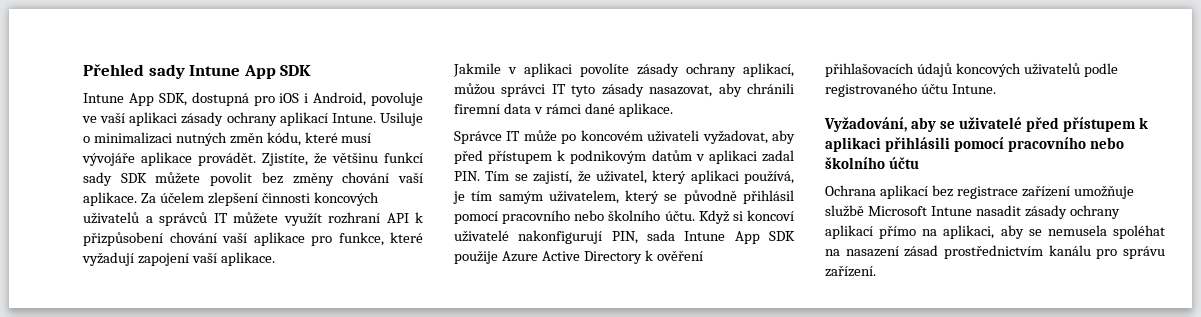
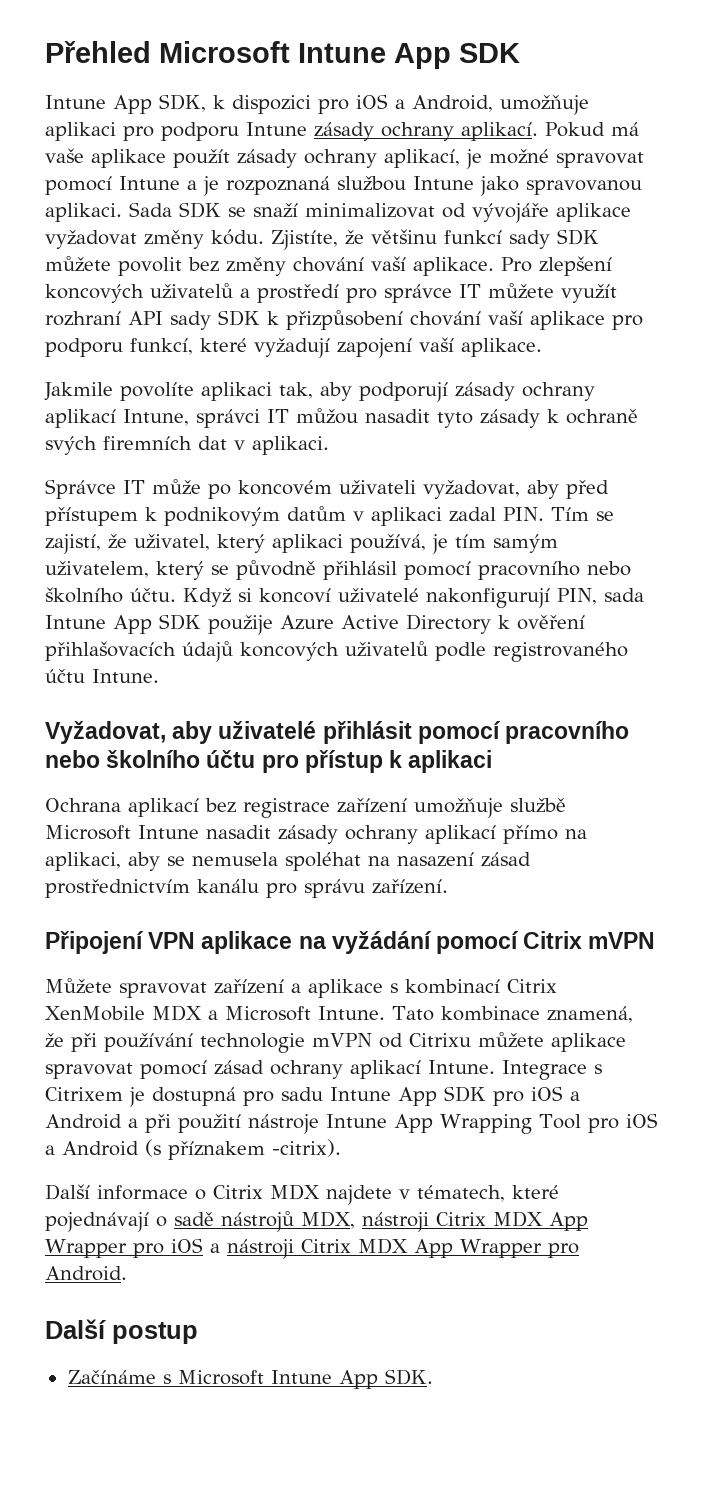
[148,64,185,79] sady -> [159,41,290,63] Microsoft
[191,92,423,106] [82,112,424,126] [83,132,372,146] [82,152,256,166] dostupná pro iOS i Android, povoluje ve vaší aplikaci zásady ochrany aplikací Intune. Usiluje o minimalizaci nutných změn kódu, které musí vývojáře aplikace provádět. -> [213,94,589,115] [45,122,639,141] [45,148,644,169] [45,176,642,196] [45,202,631,223] [45,229,264,249] k dispozici pro iOS a Android, umožňuje aplikaci pro podporu Intune zásady ochrany aplikací. Pokud má vaše aplikace použít zásady ochrany aplikací, je možné spravovat pomocí Intune a je rozpoznaná službou Intune jako spravovanou aplikaci. Sada SDK se snaží minimalizovat od vývojáře aplikace vyžadovat změny kódu.
[140,192,379,206] [83,212,207,226] Za účelem zlepšení činnosti koncových uživatelů a správců -> [501,256,612,276] [45,283,452,303] Pro zlepšení koncových uživatelů a prostředí pro správce
(409, 218) none -> [170,310,260,330] sady SDK
[338,232,384,246] funkce, -> [45,338,193,357] podporu funkcí,
[508,63,794,77] [454,83,794,97] [454,103,673,117] v aplikaci povolíte zásady ochrany aplikací, můžou správci IT tyto zásady nasazovat, aby chránili firemní data v rámci dané aplikace. -> [120,382,595,402] [45,408,638,428] [45,436,329,455] povolíte aplikaci tak, aby podporují zásady ochrany aplikací Intune, správci IT můžou nasadit tyto zásady k ochraně svých firemních dat v aplikaci.
[824,117,1149,132] [825,137,951,152] Vyžadování, aby se uživatelé před přístupem k aplikaci přihlásili -> [45,721,412,744] Vyžadovat, aby uživatelé přihlásit
(920, 163) none -> [261,750,493,773] pro přístup k aplikaci
(876, 271) none -> [45,931,656,954] [45,978,557,998] [45,1005,633,1023] [45,1032,626,1053] [45,1060,602,1080] [45,1086,580,1107] [45,1113,658,1134] [45,1139,341,1160] [45,1184,559,1205] [45,1211,588,1232] [45,1238,579,1259] [45,1266,127,1281] [45,1319,198,1344] [67,1369,433,1389] // Připojení VPN aplikace na vyžádání pomocí Citrix mVPN // Můžete spravovat zařízení a aplikace s kombinací Citrix XenMobile MDX a Microsoft Intune. Tato kombinace znamená, že při používání technologie mVPN od Citrixu můžete aplikace spravovat pomocí zásad ochrany aplikací Intune. Integrace s Citrixem je dostupná pro sadu Intune App SDK pro iOS a Android a při použití nástroje Intune App Wrapping Tool pro iOS a Android (s příznakem -citrix). // Další informace o Citrix MDX najdete v tématech, které pojednávají o sadě nástrojů MDX, nástroji Citrix MDX App Wrapper pro iOS a nástroji Citrix MDX App Wrapper pro Android. // Další postup // Začínáme s Microsoft Intune App SDK.

